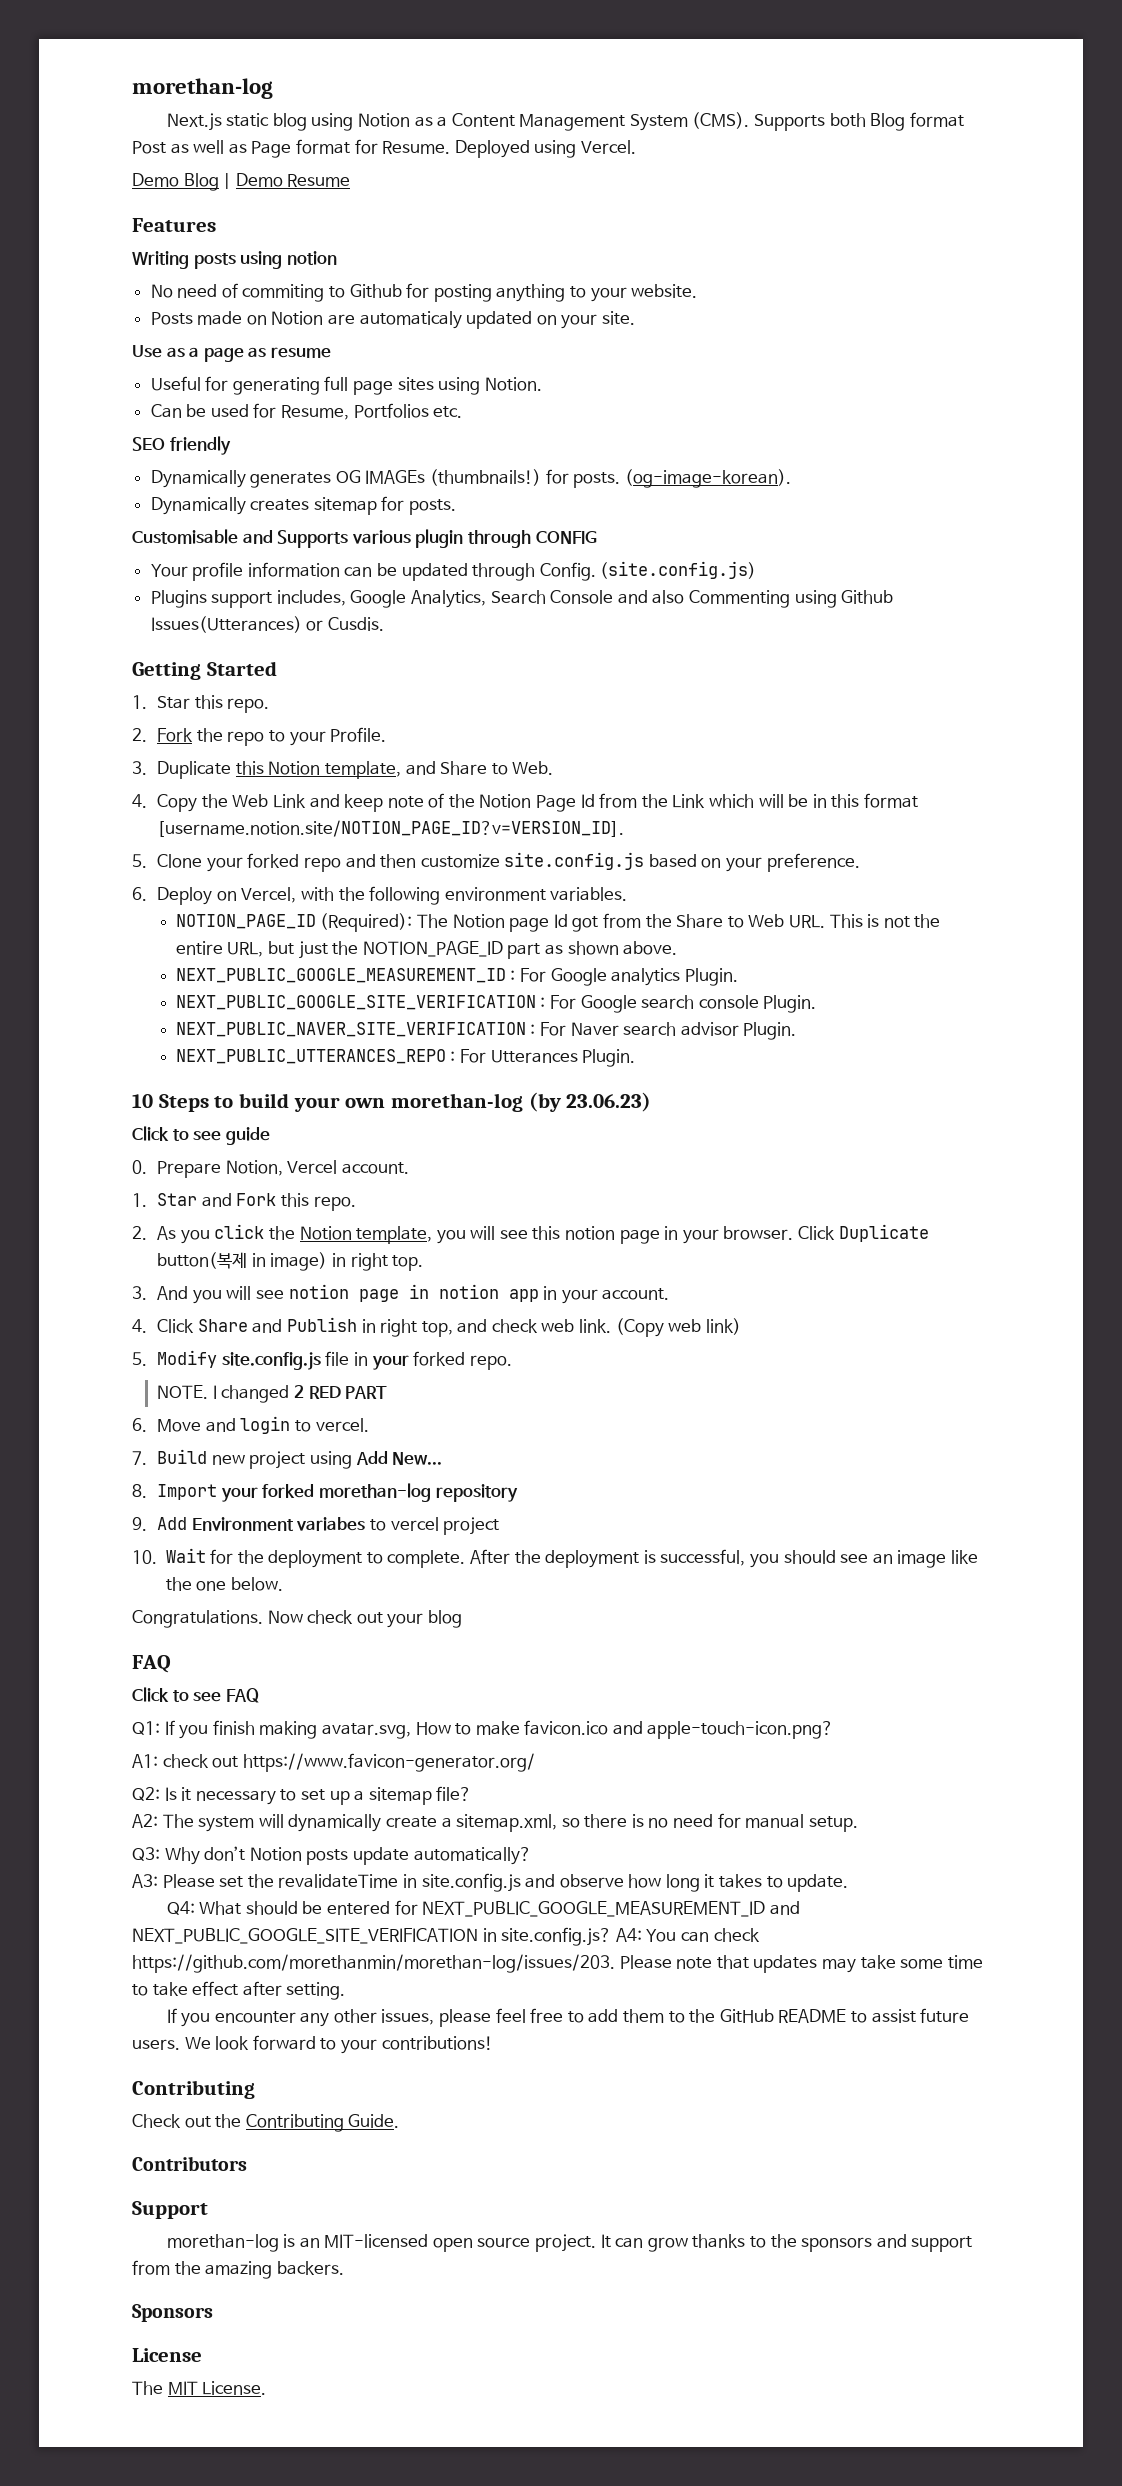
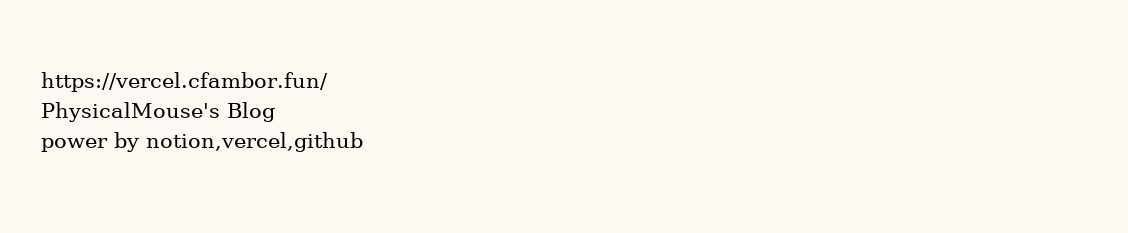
[132,78,273,99] [166,112,964,131] [132,139,636,158] [132,173,351,191] [132,218,216,232] [132,251,337,269] [150,283,698,302] [150,311,636,329] [132,345,331,362] [150,376,542,395] [150,403,463,420] [132,436,231,455] [150,469,791,488] [150,496,457,515] [132,529,597,548] [150,561,757,581] [150,590,894,608] [150,616,384,633] [132,661,277,680] [132,695,270,713] [132,727,387,746] [132,761,554,779] [132,793,918,812] [157,820,625,837] [132,852,860,872] [132,886,628,905] [175,913,941,932] [175,941,678,959] [175,968,738,986] [175,995,817,1013] [175,1022,797,1040] [175,1049,636,1067] [132,1092,652,1112] [132,1126,270,1145] [132,1160,409,1178] [132,1193,356,1211] [132,1224,929,1244] [157,1252,424,1271] [132,1284,670,1304] [132,1317,741,1337] [132,1350,512,1370] [157,1385,388,1403] [132,1416,369,1434] [132,1449,443,1469] [132,1483,518,1502] [132,1517,500,1535] [132,1548,978,1568] [165,1577,283,1591] [132,1610,462,1628] [132,1655,171,1673] [132,1687,259,1703] [132,1720,834,1739] [132,1753,535,1772] [132,1786,472,1805] [132,1813,858,1832] [132,1846,531,1865] [132,1873,849,1892] [166,1900,800,1917] [132,1927,760,1946] [132,1954,983,1973] [132,1981,346,2000] [166,2008,970,2027] [132,2035,493,2054] [132,2080,255,2099] [132,2114,400,2132] [132,2156,247,2171] [132,2201,208,2219] [166,2234,973,2252] [132,2260,344,2279] [132,2304,213,2322] [132,2348,202,2362] [132,2381,267,2395] morethan-log // Next.js static blog using Notion as a Content Management System (CMS). Supports both Blog format Post as well as Page format for Resume. Deployed using Vercel. // Demo Blog | Demo Resume // Features // Writing posts using notion // No need of commiting to Github for posting anything to your website. // Posts made on Notion are automaticaly updated on your site. // Use as a page as resume // Useful for generating full page sites using Notion. // Can be used for Resume, Portfolios etc. // SEO friendly // Dynamically generates OG IMAGEs (thumbnails!) for posts. (og-image-korean). // Dynamically creates sitemap for posts. // Customisable and Supports various plugin through CONFIG // Your profile information can be updated through Config. (site.config.js) // Plugins support includes, Google Analytics, Search Console and also Commenting using Github Issues(Utterances) or Cusdis. // Getting Started // 1. Star this repo. // 2. Fork the repo to your Profile. // 3. Duplicate this Notion template, and Share to Web. // 4. Copy the Web Link and keep note of the Notion Page Id from the Link which will be in this format [username.notion.site/NOTION_PAGE_ID?v=VERSION_ID]. // 5. Clone your forked repo and then customize site.config.js based on your preference. // 6. Deploy on Vercel, with the following environment variables. // NOTION_PAGE_ID (Required): The Notion page Id got from the Share to Web URL. This is not the entire URL, but just the NOTION_PAGE_ID part as shown above. // NEXT_PUBLIC_GOOGLE_MEASUREMENT_ID : For Google analytics Plugin. // NEXT_PUBLIC_GOOGLE_SITE_VERIFICATION : For Google search console Plugin. // NEXT_PUBLIC_NAVER_SITE_VERIFICATION : For Naver search advisor Plugin. // NEXT_PUBLIC_UTTERANCES_REPO : For Utterances Plugin. // 10 Steps to build your own morethan-log (by 23.06.23) // Click to see guide // 0. Prepare Notion, Vercel account. // 1. Star and Fork this repo. // 2. As you click the Notion template, you will see this notion page in your browser. Click Duplicate button(복제 in image) in right top. // 3. And you will see notion page in notion app in your account. // 4. Click Share and Publish in right top, and check web link. (Copy web link) // 5. Modify site.config.js file in your forked repo. // NOTE. I changed 2 RED PART // 6. Move and login to vercel. // 7. Build new project using Add New... // 8. Import your forked morethan-log repository // 9. Add Environment variabes to vercel project // 10. Wait for the deployment to complete. After the deployment is successful, you should see an image like the one below. // Congratulations. Now check out your blog // FAQ // Click to see FAQ // Q1: If you finish making avatar.svg, How to make favicon.ico and apple-touch-icon.png? // A1: check out https://www.favicon-generator.org/ // Q2: Is it necessary to set up a sitemap file? // A2: The system will dynamically create a sitemap.xml, so there is no need for manual setup. // Q3: Why don’t Notion posts update automatically? // A3: Please set the revalidateTime in site.config.js and observe how long it takes to update. // Q4: What should be entered for NEXT_PUBLIC_GOOGLE_MEASUREMENT_ID and NEXT_PUBLIC_GOOGLE_SITE_VERIFICATION in site.config.js? A4: You can check https://github.com/morethanmin/morethan-log/issues/203. Please note that updates may take some time to take effect after setting. // If you encounter any other issues, please feel free to add them to the GitHub README to assist future users. We look forward to your contributions! // Contributing // Check out the Contributing Guide. // Contributors // Support // morethan-log is an MIT-licensed open source project. It can grow thanks to the sponsors and support from the amazing backers. // Sponsors // License // The MIT License. -> [41,72,328,92] [41,102,275,122] [41,132,363,152] https://vercel.cfambor.fun/ // PhysicalMouse's Blog // power by notion,vercel,github

